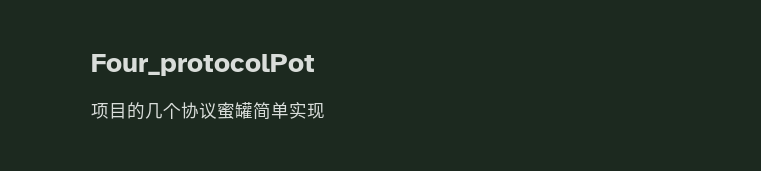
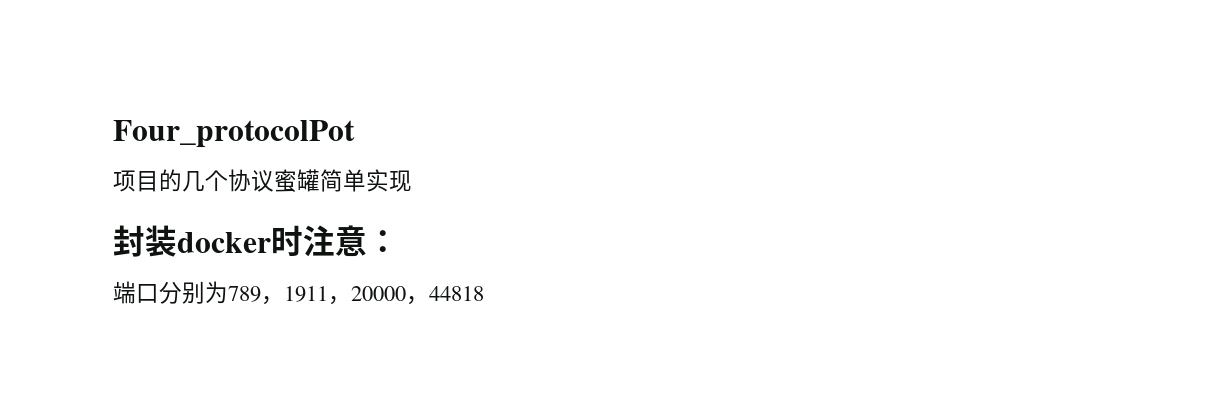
(325, 111) none -> [113,225,399,257] [113,281,484,305] // 封装docker时注意： // 端口分别为789，1911，20000，44818

